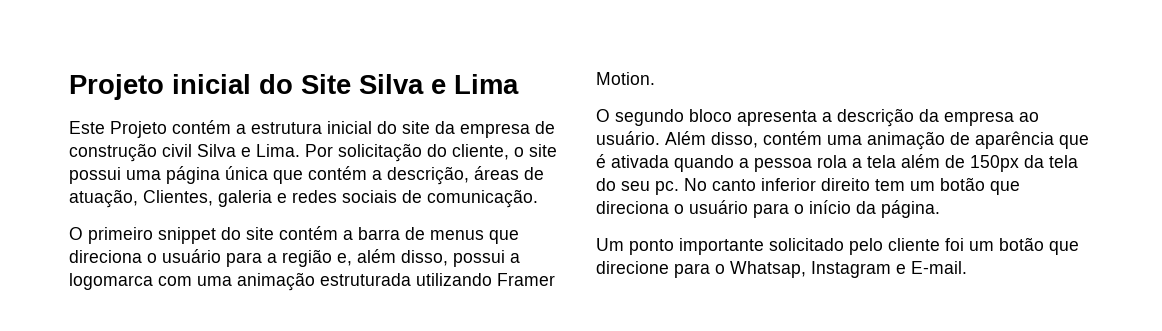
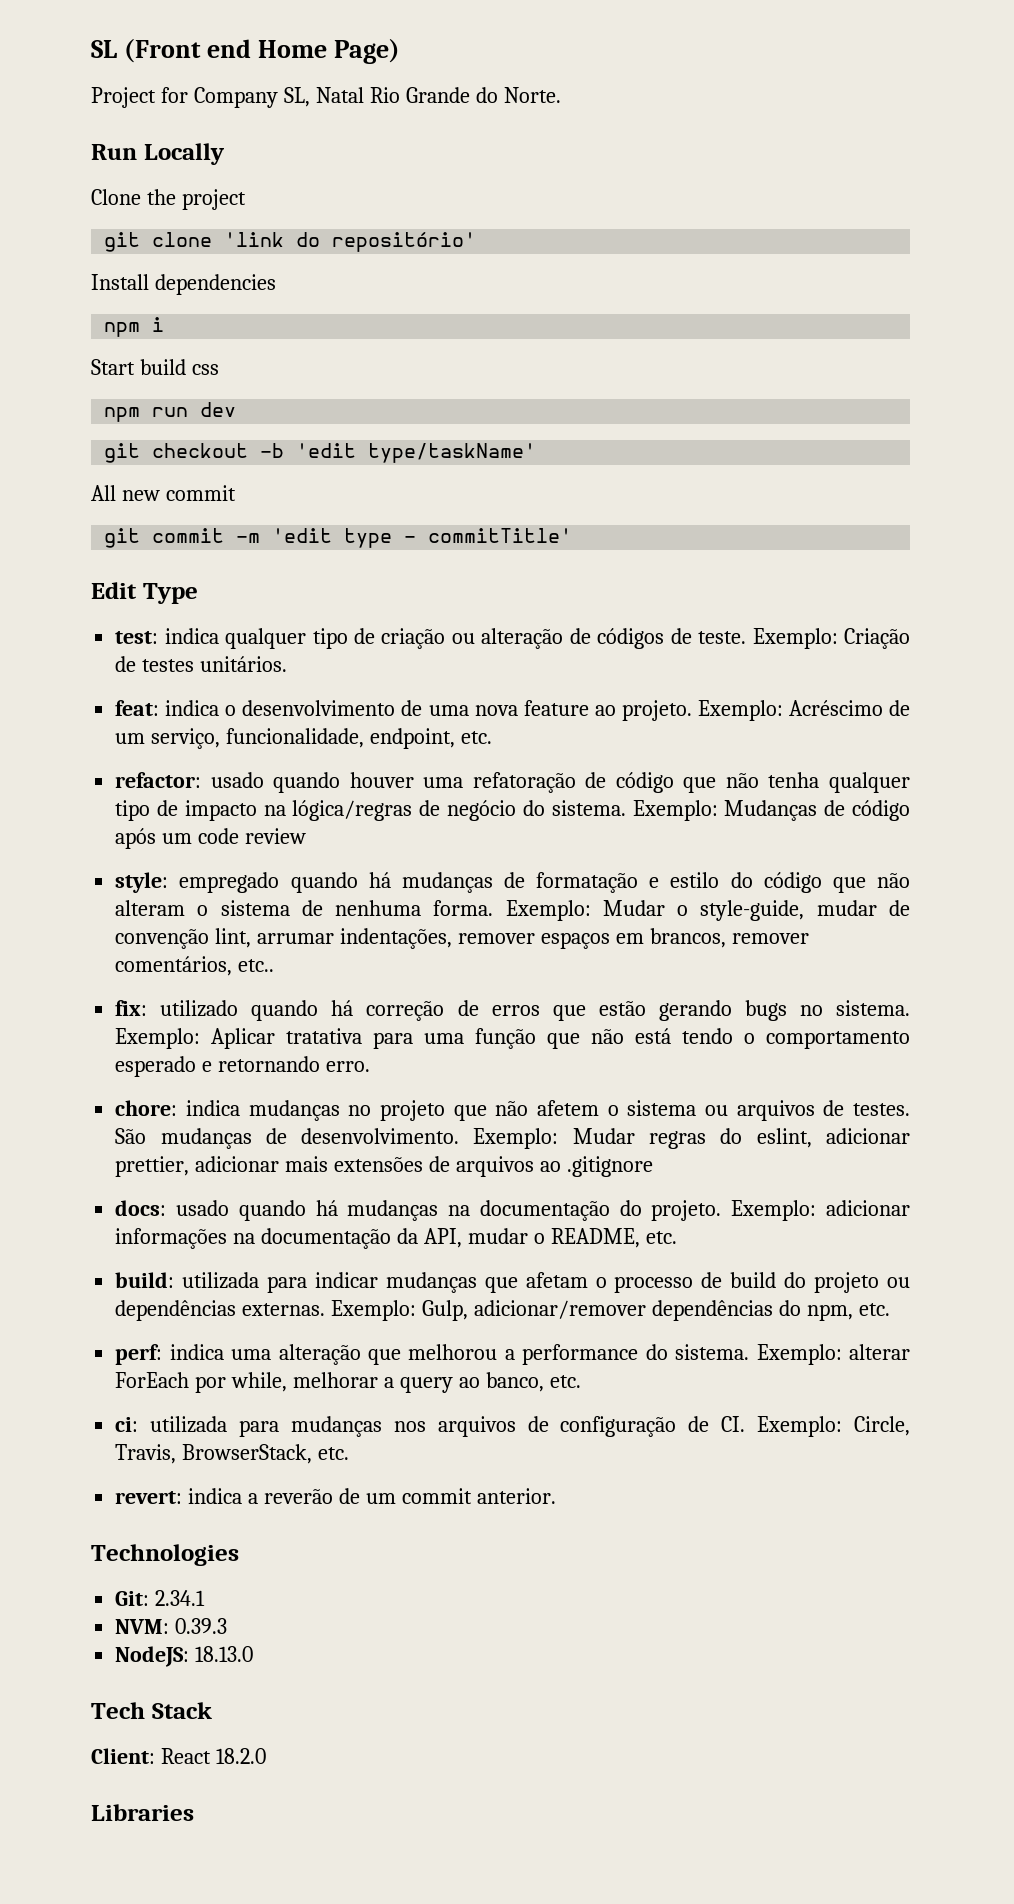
[69,74,519,100] [69,120,555,138] [69,143,557,162] [69,166,544,185] [69,189,538,208] [69,226,519,244] [69,249,520,267] [69,272,555,291] [596,72,655,85] [596,108,1039,127] [596,131,1089,150] [596,154,1078,172] [596,177,1020,195] [596,200,940,218] [596,237,1079,255] [596,261,967,278] Projeto inicial do Site Silva e Lima // Este Projeto contém a estrutura inicial do site da empresa de construção civil Silva e Lima. Por solicitação do cliente, o site possui uma página única que contém a descrição, áreas de atuação, Clientes, galeria e redes sociais de comunicação. // O primeiro snippet do site contém a barra de menus que direciona o usuário para a região e, além disso, possui a logomarca com uma animação estruturada utilizando Framer Motion. // O segundo bloco apresenta a descrição da empresa ao usuário. Além disso, contém uma animação de aparência que é ativada quando a pessoa rola a tela além de 150px da tela do seu pc. No canto inferior direito tem um botão que direciona o usuário para o início da página. // Um ponto importante solicitado pelo cliente foi um botão que direcione para o Whatsap, Instagram e E-mail. -> [91,39,400,64] [91,87,561,108] [91,143,225,165] [91,189,246,210] [104,232,477,252] [91,274,276,295] [104,317,165,337] [91,359,219,375] [104,402,237,422] [104,443,537,463] [91,485,236,501] [104,528,573,548] [91,582,198,604] [115,628,910,649] [115,656,288,672] [115,700,911,721] [115,728,492,749] [115,772,910,793] [115,800,911,821] [115,828,307,849] [115,872,910,893] [115,900,910,921] [115,928,809,949] [115,956,275,976] [115,1000,911,1021] [115,1028,911,1049] [115,1056,371,1077] [115,1100,911,1121] [115,1128,911,1149] [115,1156,653,1177] [115,1200,910,1221] [115,1228,677,1249] [115,1272,910,1293] [115,1300,890,1321] [115,1344,910,1365] [115,1372,581,1393] [115,1416,910,1437] [115,1444,350,1464] [115,1488,556,1504] [91,1544,239,1566] [115,1590,206,1606] [115,1618,228,1634] [115,1646,254,1667] [91,1702,212,1719] [91,1748,266,1764] [91,1804,194,1821] SL (Front end Home Page) // Project for Company SL, Natal Rio Grande do Norte. // Run Locally // Clone the project // git clone 'link do repositório' // Install dependencies // npm i // Start build css // npm run dev // git checkout -b 'edit type/taskName' // All new commit // git commit -m 'edit type - commitTitle' // Edit Type // test: indica qualquer tipo de criação ou alteração de códigos de teste. Exemplo: Criação de testes unitários. // feat: indica o desenvolvimento de uma nova feature ao projeto. Exemplo: Acréscimo de um serviço, funcionalidade, endpoint, etc. // refactor: usado quando houver uma refatoração de código que não tenha qualquer tipo de impacto na lógica/regras de negócio do sistema. Exemplo: Mudanças de código após um code review // style: empregado quando há mudanças de formatação e estilo do código que não alteram o sistema de nenhuma forma. Exemplo: Mudar o style-guide, mudar de convenção lint, arrumar indentações, remover espaços em brancos, remover comentários, etc.. // fix: utilizado quando há correção de erros que estão gerando bugs no sistema. Exemplo: Aplicar tratativa para uma função que não está tendo o comportamento esperado e retornando erro. // chore: indica mudanças no projeto que não afetem o sistema ou arquivos de testes. São mudanças de desenvolvimento. Exemplo: Mudar regras do eslint, adicionar prettier, adicionar mais extensões de arquivos ao .gitignore // docs: usado quando há mudanças na documentação do projeto. Exemplo: adicionar informações na documentação da API, mudar o README, etc. // build: utilizada para indicar mudanças que afetam o processo de build do projeto ou dependências externas. Exemplo: Gulp, adicionar/remover dependências do npm, etc. // perf: indica uma alteração que melhorou a performance do sistema. Exemplo: alterar ForEach por while, melhorar a query ao banco, etc. // ci: utilizada para mudanças nos arquivos de configuração de CI. Exemplo: Circle, Travis, BrowserStack, etc. // revert: indica a reverão de um commit anterior. // Technologies // Git: 2.34.1 // NVM: 0.39.3 // NodeJS: 18.13.0 // Tech Stack // Client: React 18.2.0 // Libraries

